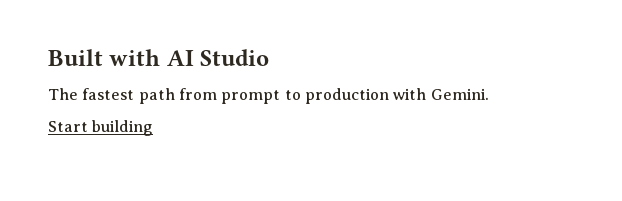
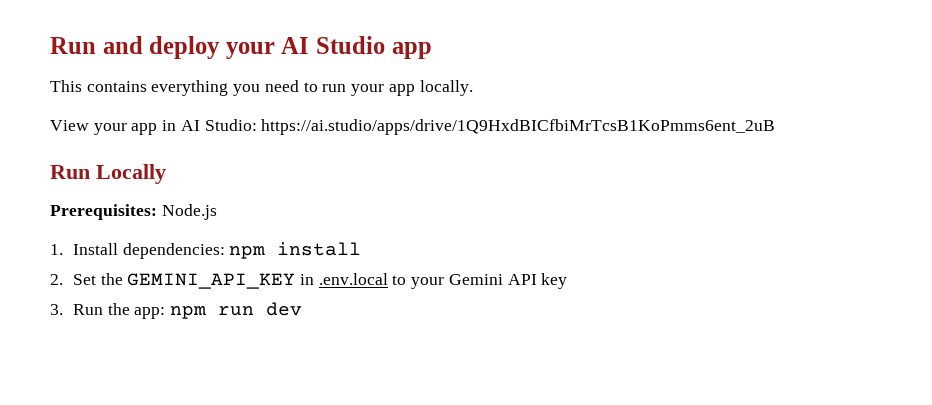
[48,49,270,66] [48,88,489,104] [48,120,154,136] Built with AI Studio // The fastest path from prompt to production with Gemini. // Start building -> [50,36,432,59] [50,80,473,96] [50,119,776,135] [50,164,166,184] [50,204,217,220] [50,242,362,259] [50,273,568,289] [50,302,302,319] Run and deploy your AI Studio app // This contains everything you need to run your app locally. // View your app in AI Studio: https://ai.studio/apps/drive/1Q9HxdBICfbiMrTcsB1KoPmms6ent_2uB // Run Locally // Prerequisites: Node.js // 1. Install dependencies: npm install // 2. Set the GEMINI_API_KEY in .env.local to your Gemini API key // 3. Run the app: npm run dev

